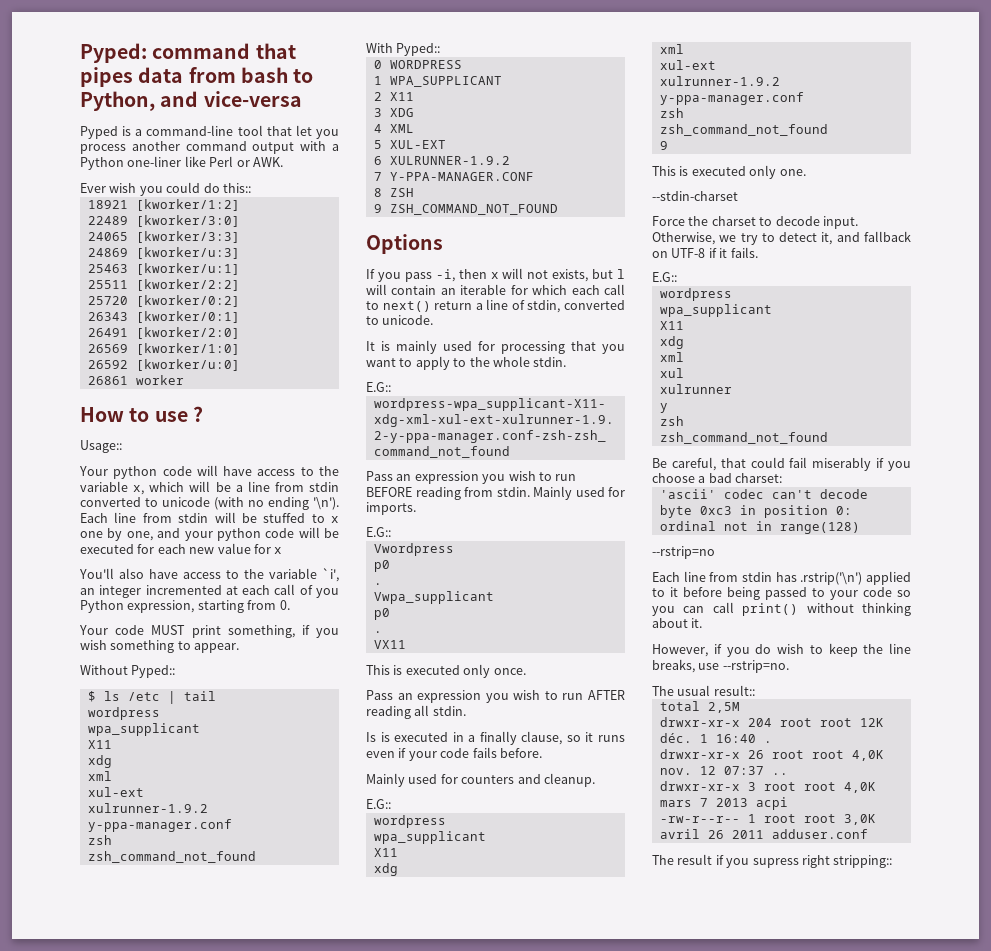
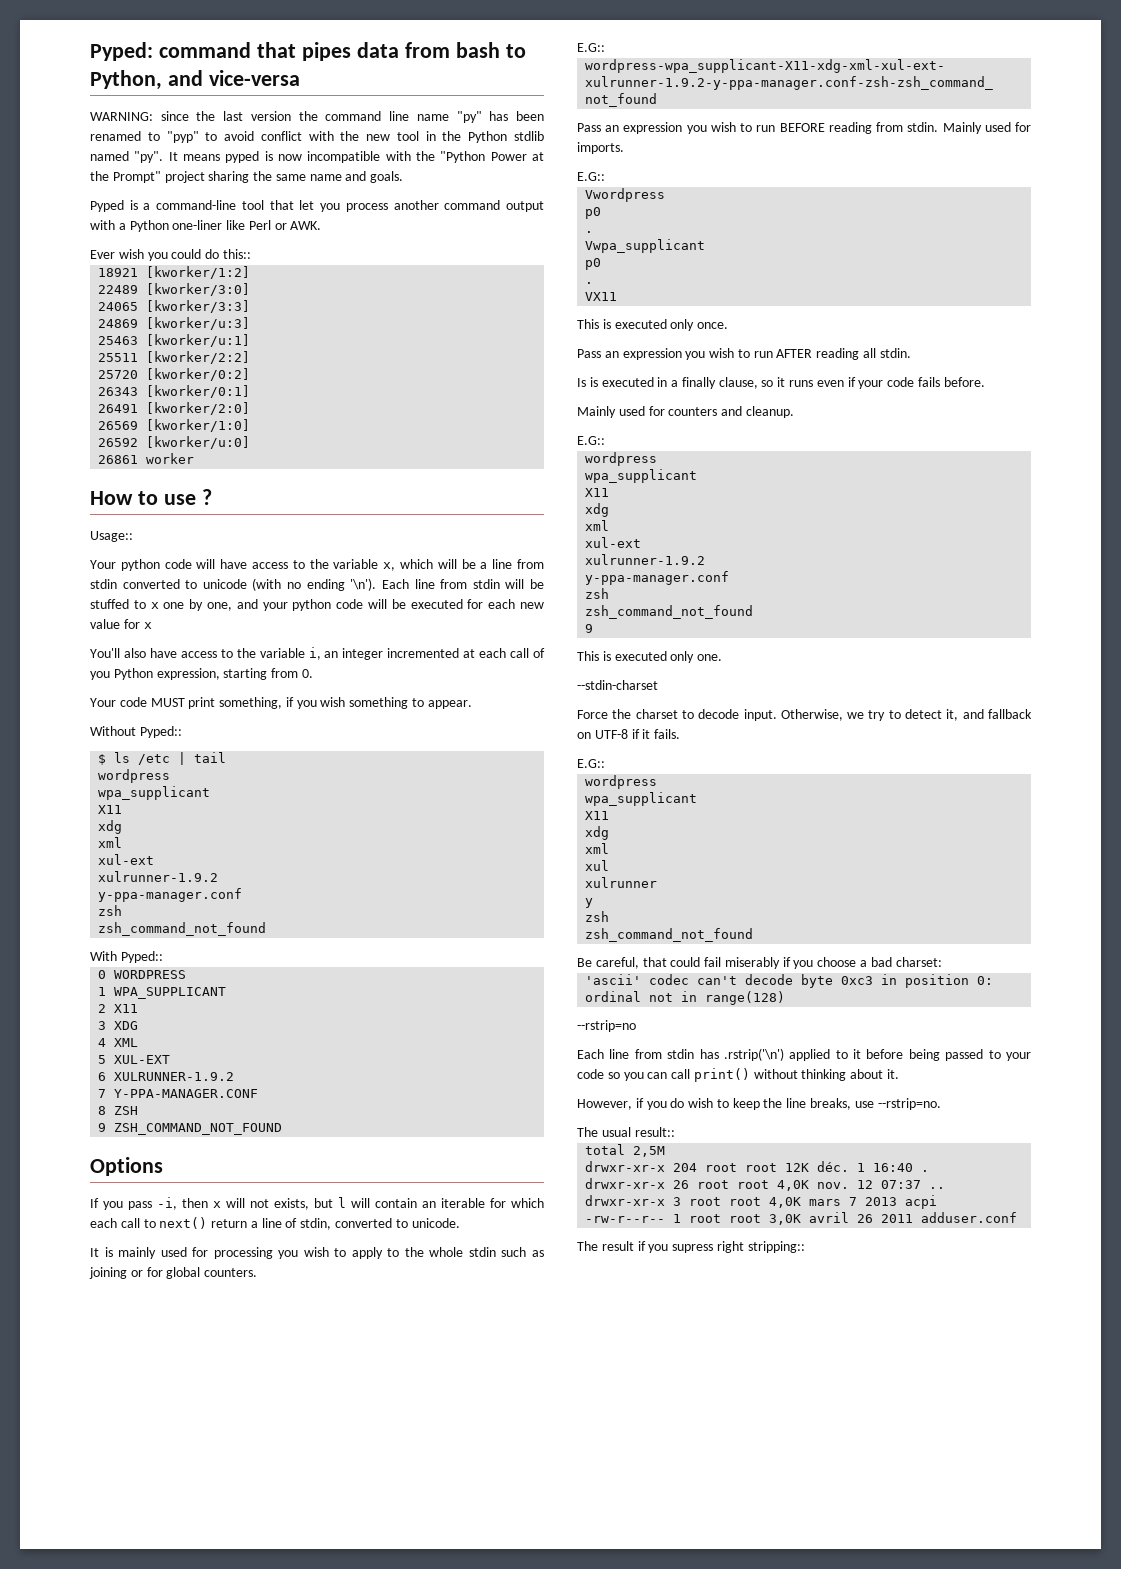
(302, 99) none -> [90,111,544,123] [90,131,544,143] [90,151,544,163] [90,171,404,183] // WARNING: since the last version the command line name "py" has been renamed to "pyp" to avoid conflict with the new tool in the Python stdlib named "py". It means pyped is now incompatible with the "Python Power at the Prompt" project sharing the same name and goals.
[322,568,339,582] `i', -> [308,647,321,660] i,
[571,341,625,354] [366,358,396,367] that you want -> [278,1247,329,1259] you wish
[533,357,567,367] stdin. -> [468,1247,544,1257] [89,1267,258,1279] stdin such as joining or for global counters.

